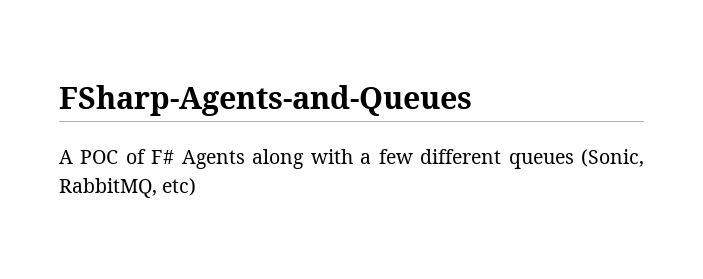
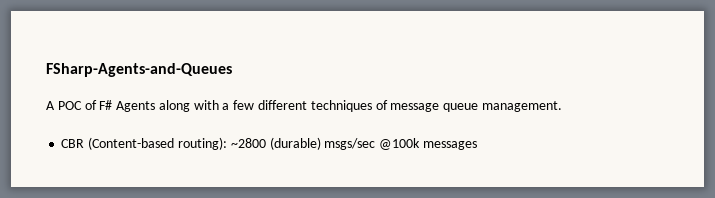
[508,149,644,169] [59,178,197,198] queues (Sonic, RabbitMQ, etc) -> [310,100,562,112] [61,137,477,150] techniques of message queue management. // CBR (Content-based routing): ~2800 (durable) msgs/sec @100k messages

